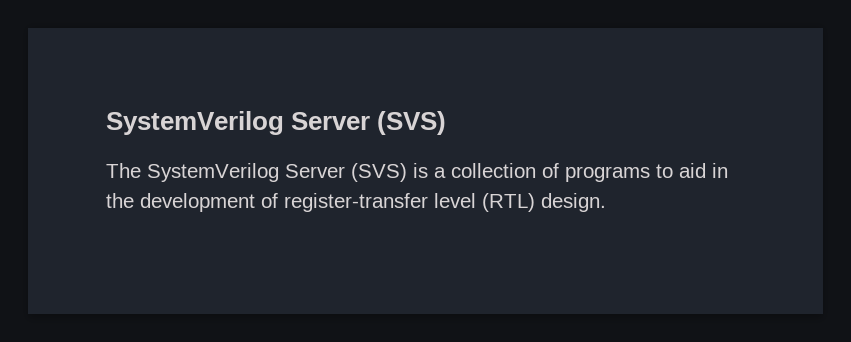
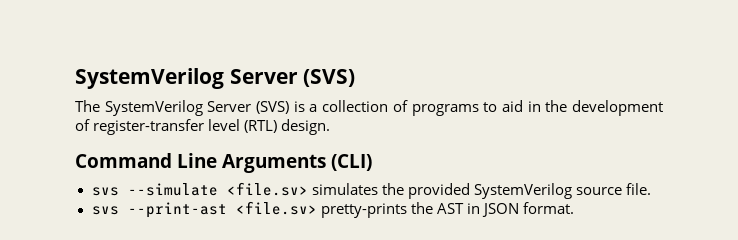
(606, 202) none -> [75,153,373,173] [91,182,651,199] [91,201,574,218] // Command Line Arguments (CLI) // svs --simulate <file.sv> simulates the provided SystemVerilog source file. // svs --print-ast <file.sv> pretty-prints the AST in JSON format.

